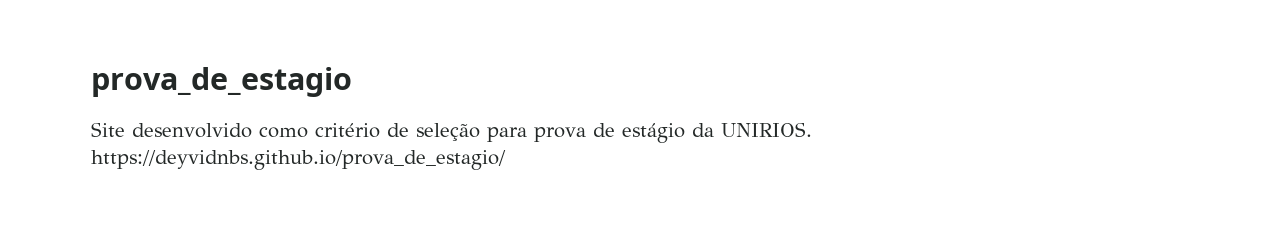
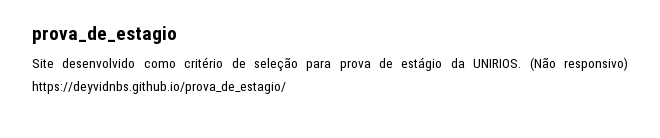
(812, 129) none -> [529,57,628,71] (Não responsivo)

